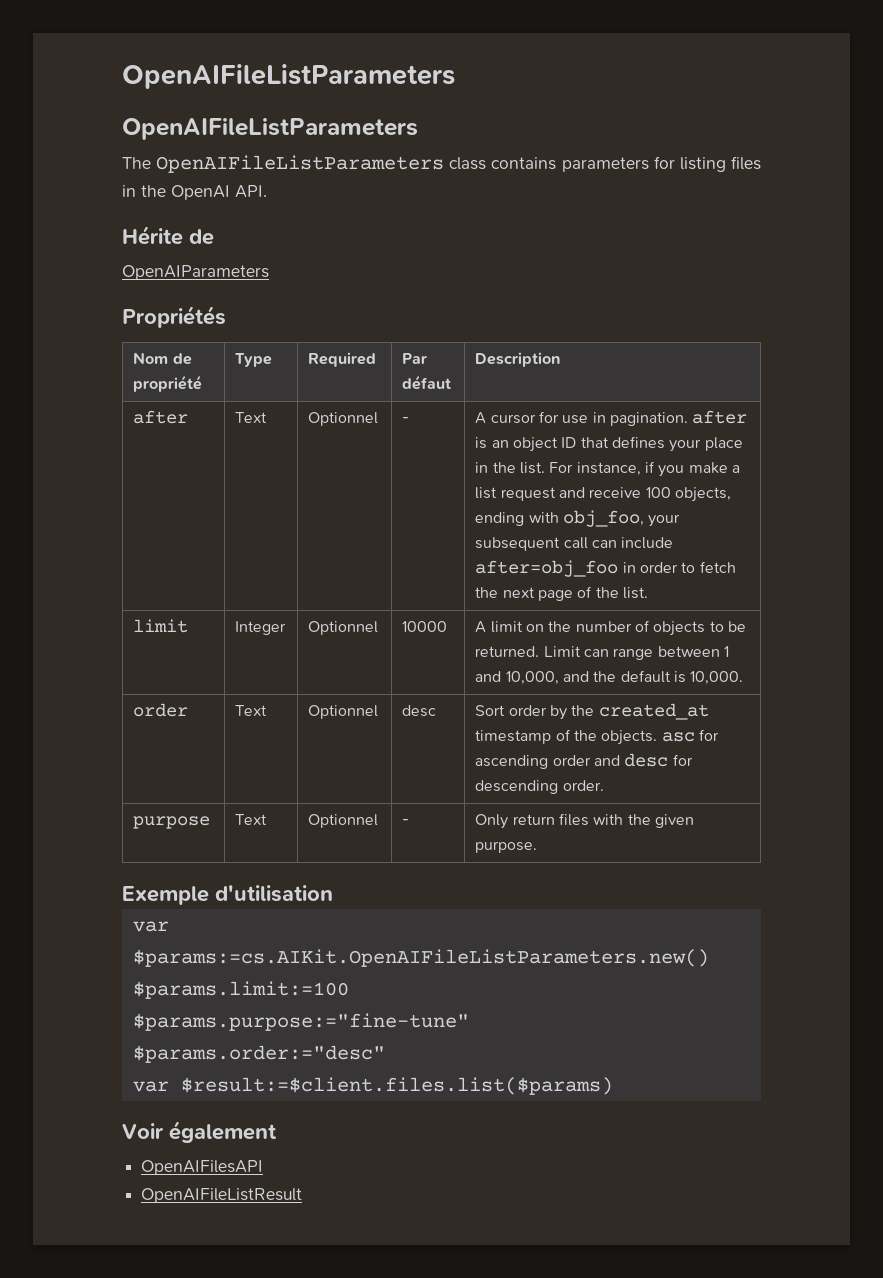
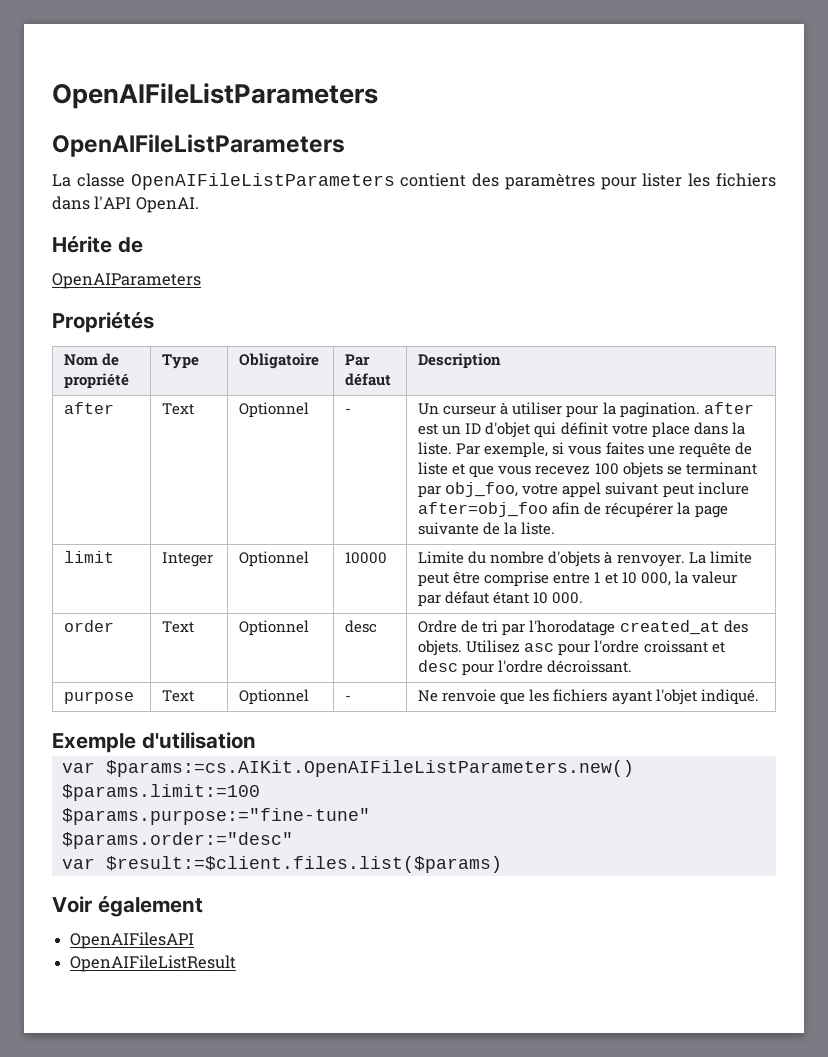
[122,155,761,173] [122,185,267,200] The OpenAIFileListParameters class contains parameters for listing files in the OpenAI API. -> [52,173,777,190] [52,196,199,213] La classe OpenAIFileListParameters contient des paramètres pour lister les fichiers dans l'API OpenAI.
[308,352,377,367] Required -> [239,353,320,369] Obligatoire
[475,410,748,426] [475,436,743,452] [475,461,740,477] [475,487,731,502] [475,510,681,527] [475,537,674,551] [475,560,736,577] [475,586,648,601] [133,619,189,633] [235,621,287,635] [308,621,379,635] [402,621,448,632] [475,620,746,636] [475,646,729,660] [475,670,744,685] [133,703,189,717] [235,705,268,716] [308,705,379,719] [402,705,437,717] [475,703,709,720] [475,729,719,745] [475,753,693,769] [475,780,604,794] [133,816,211,829] [235,814,268,825] [308,814,379,828] [402,819,410,825] [475,813,694,829] [475,841,538,853] A cursor for use in pagination. after is an object ID that defines your place in the list. For instance, if you make a list request and receive 100 objects, ending with obj_foo, your subsequent call can include after=obj_foo in order to fetch the next page of the list. // limit | Integer | Optionnel | 10000 | A limit on the number of objects to be returned. Limit can range between 1 and 10,000, and the default is 10,000. // order | Text | Optionnel | desc | Sort order by the created_at timestamp of the objects. asc for ascending order and desc for descending order. // purpose | Text | Optionnel | - | Only return files with the given purpose. -> [418,402,754,418] [418,422,745,438] [418,442,752,458] [418,462,757,478] [418,482,749,498] [418,502,728,518] [418,522,556,535] [64,551,115,563] [162,552,214,567] [239,551,310,567] [345,552,388,564] [418,551,752,567] [418,571,737,587] [418,591,584,607] [64,620,115,632] [162,621,195,633] [239,620,310,636] [345,620,378,633] [418,620,748,636] [418,640,725,656] [418,660,633,676] [64,691,135,704] [162,690,195,702] [239,689,310,705] [345,695,352,701] [418,689,759,705] Un curseur à utiliser pour la pagination. after est un ID d'objet qui définit votre place dans la liste. Par exemple, si vous faites une requête de liste et que vous recevez 100 objets se terminant par obj_foo, votre appel suivant peut inclure after=obj_foo afin de récupérer la page suivante de la liste. // limit | Integer | Optionnel | 10000 | Limite du nombre d'objets à renvoyer. La limite peut être comprise entre 1 et 10 000, la valeur par défaut étant 10 000. // order | Text | Optionnel | desc | Ordre de tri par l'horodatage created_at des objets. Utilisez asc pour l'ordre croissant et desc pour l'ordre décroissant. // purpose | Text | Optionnel | - | Ne renvoie que les fichiers ayant l'objet indiqué.

